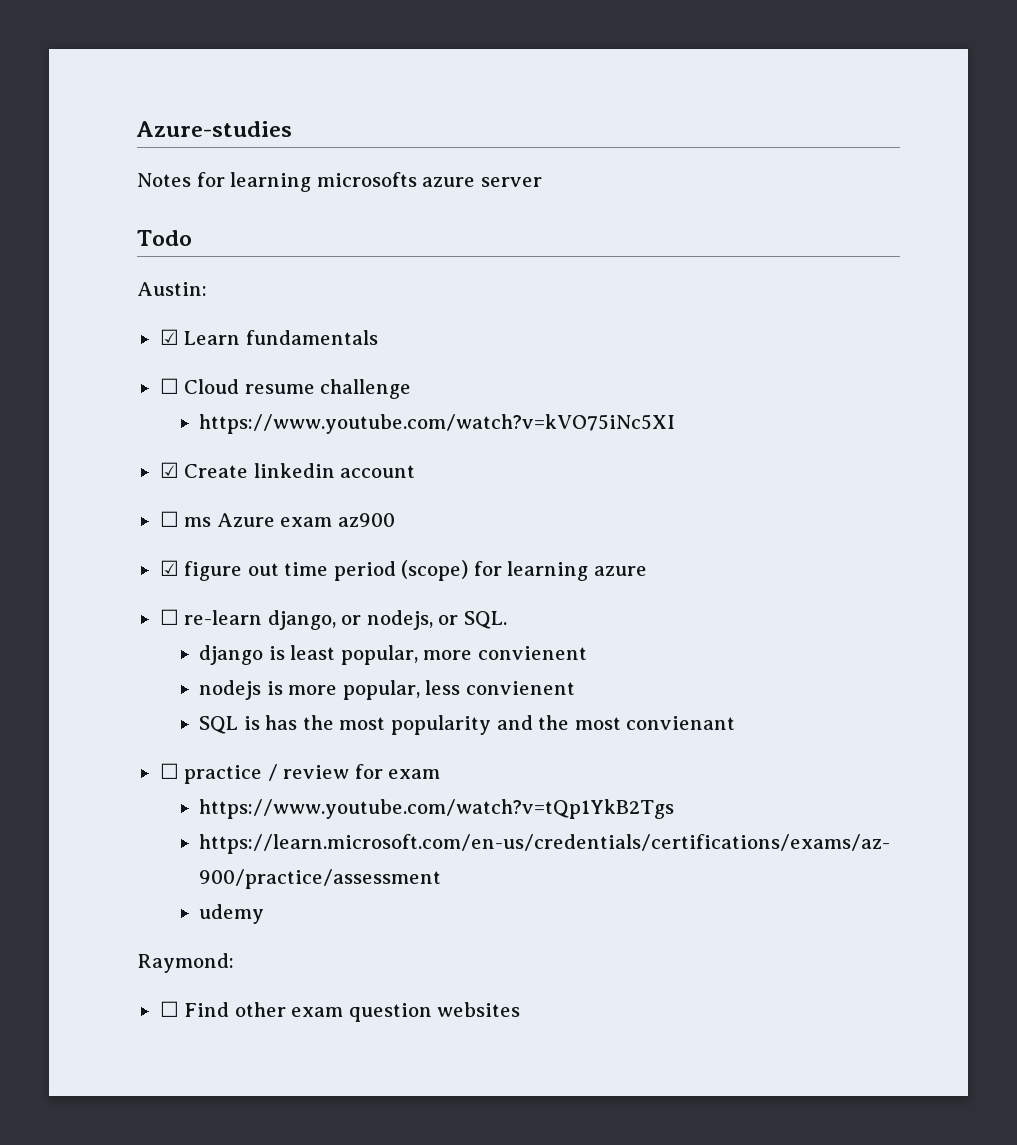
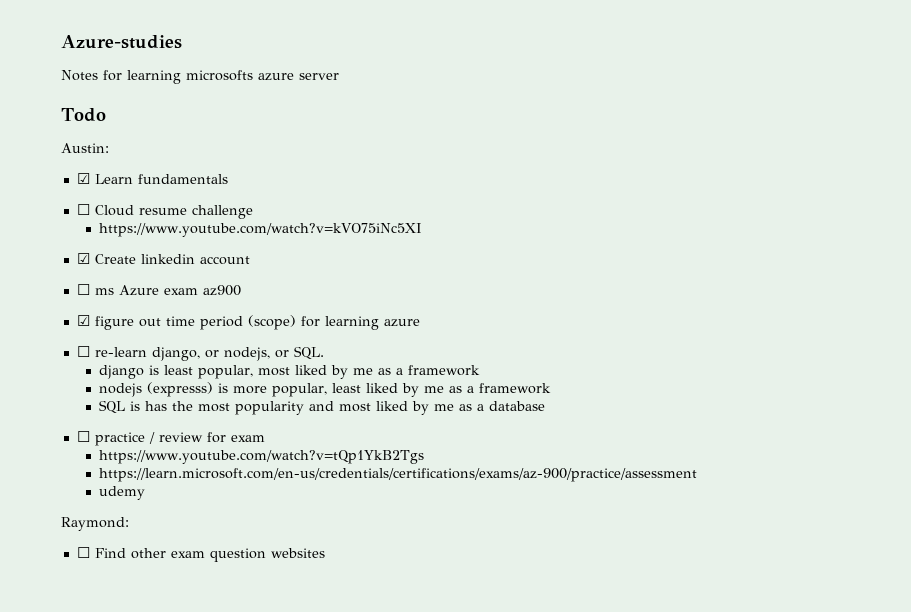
[423,646,588,660] more convienent -> [257,365,480,379] most liked by me as a framework
(262, 690) none -> [146,382,213,397] (expresss)
[425,680,576,695] less convienent -> [331,383,551,397] least liked by me as a framework
[538,715,736,730] the most convienant -> [338,401,545,415] most liked by me as a database

